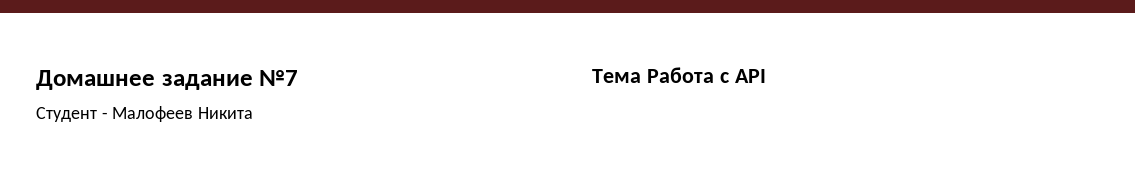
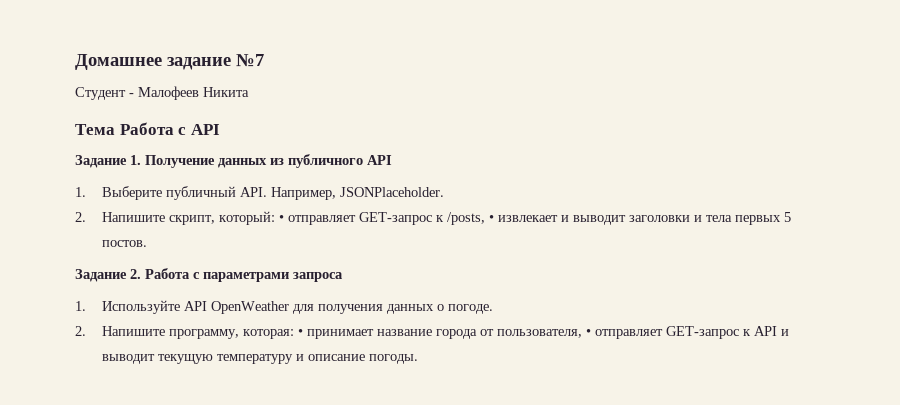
(766, 76) none -> [75,154,392,168] [75,186,444,200] [75,211,791,225] [101,240,147,247] [75,268,343,282] [75,300,493,314] [75,326,789,339] [101,354,418,364] // Задание 1. Получение данных из публичного API // 1. Выберите публичный API. Например, JSONPlaceholder. // 2. Напишите скрипт, который: • отправляет GET-запрос к /posts, • извлекает и выводит заголовки и тела первых 5 постов. // Задание 2. Работа с параметрами запроса // 1. Используйте API OpenWeather для получения данных о погоде. // 2. Напишите программу, которая: • принимает название города от пользователя, • отправляет GET-запрос к API и выводит текущую температуру и описание погоды.

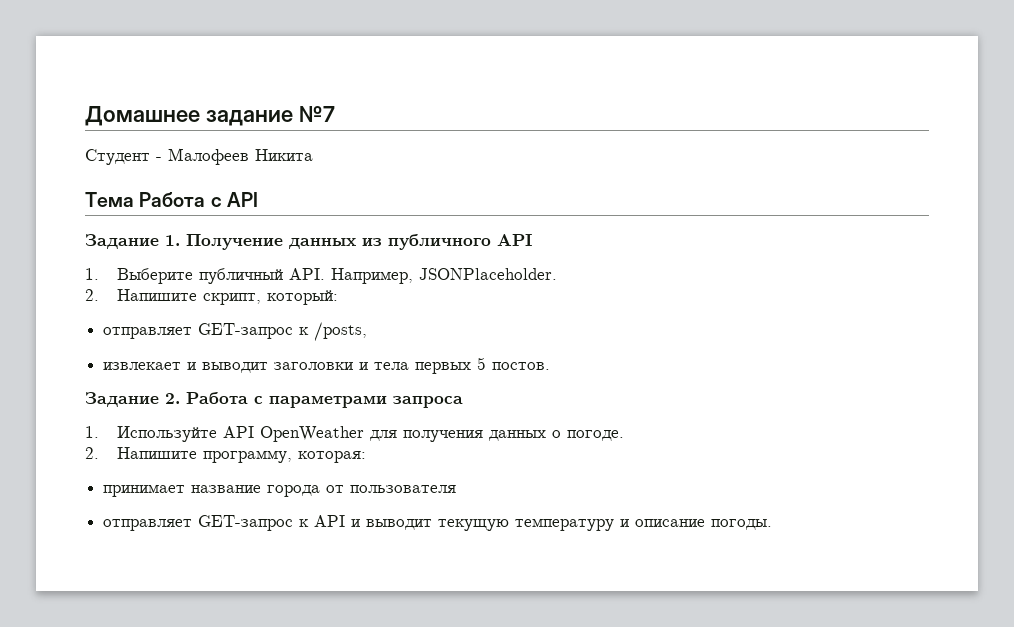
[278,215,284,222] • -> (338, 297) //
[488,215,494,222] • -> (368, 331) //
[297,329,303,336] • -> (366, 457) //
[496,329,591,338] пользователя, • -> [350,485,457,493] пользователя //

